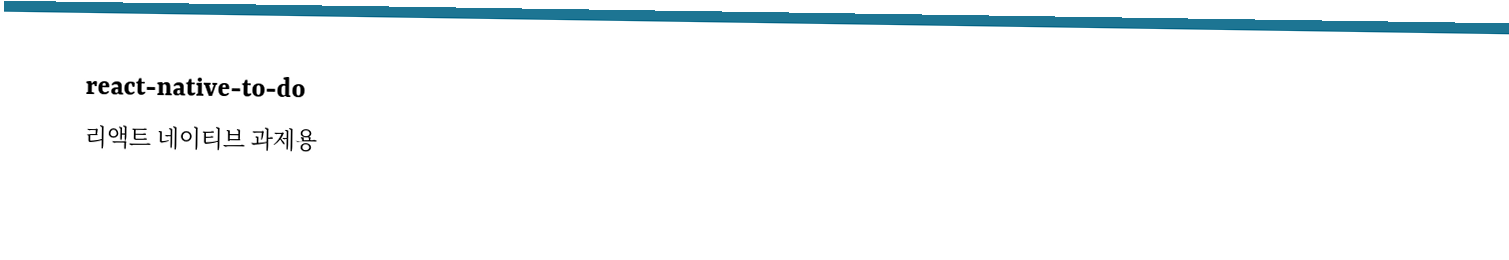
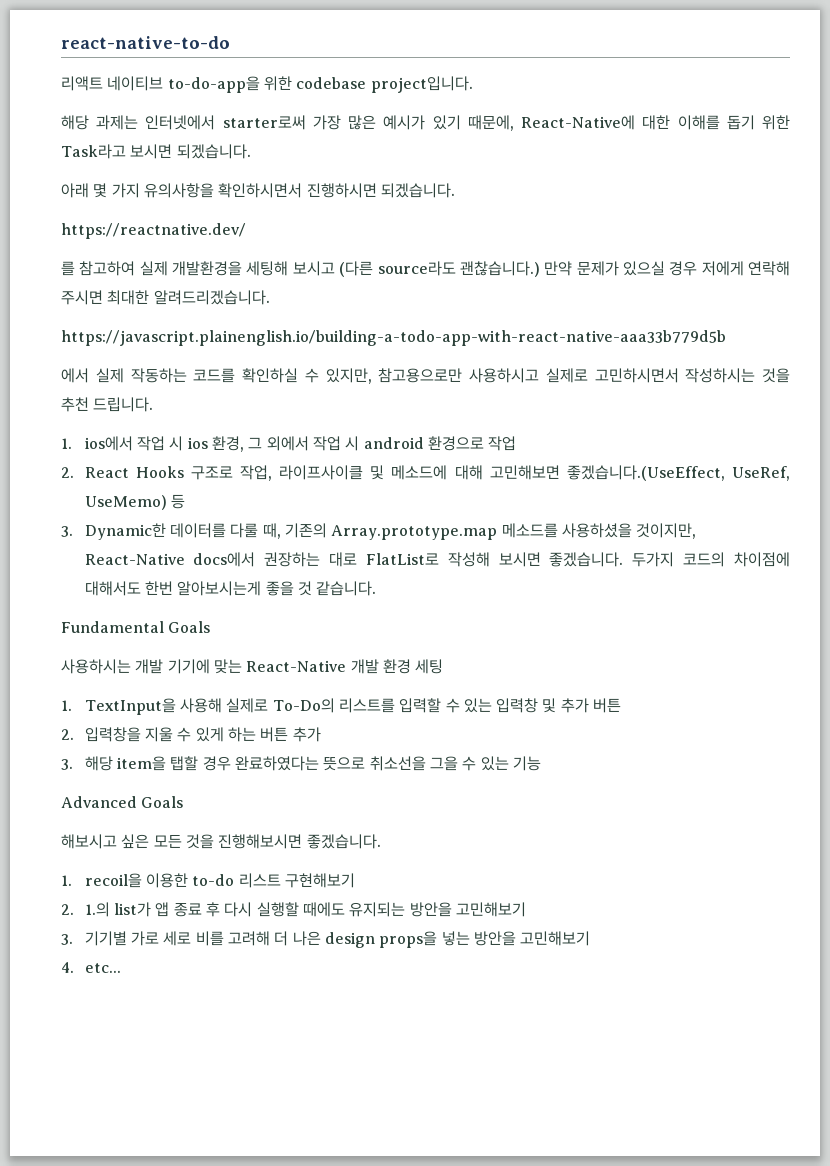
[250,127,318,153] 과제용 -> [167,76,473,93] [61,115,791,131] [61,144,251,159] [61,183,455,198] [61,223,246,239] [61,261,791,277] [61,290,270,305] [61,330,726,346] [61,368,790,384] [61,397,154,412] [61,436,517,452] [61,465,791,481] [84,494,185,510] [61,523,697,540] [84,552,790,567] [84,581,377,596] [61,621,211,633] [61,659,444,674] [61,698,622,715] [61,727,321,742] [61,756,541,771] [61,796,184,808] [61,834,381,849] [61,873,355,888] [61,902,526,917] [61,931,591,948] [61,962,121,973] to-do-app을 위한 codebase project입니다. // 해당 과제는 인터넷에서 starter로써 가장 많은 예시가 있기 때문에, React-Native에 대한 이해를 돕기 위한 Task라고 보시면 되겠습니다. // 아래 몇 가지 유의사항을 확인하시면서 진행하시면 되겠습니다. // https://reactnative.dev/ // 를 참고하여 실제 개발환경을 세팅해 보시고 (다른 source라도 괜찮습니다.) 만약 문제가 있으실 경우 저에게 연락해 주시면 최대한 알려드리겠습니다. // https://javascript.plainenglish.io/building-a-todo-app-with-react-native-aaa33b779d5b // 에서 실제 작동하는 코드를 확인하실 수 있지만, 참고용으로만 사용하시고 실제로 고민하시면서 작성하시는 것을 추천 드립니다. // 1. ios에서 작업 시 ios 환경, 그 외에서 작업 시 android 환경으로 작업 // 2. React Hooks 구조로 작업, 라이프사이클 및 메소드에 대해 고민해보면 좋겠습니다.(UseEffect, UseRef, UseMemo) 등 // 3. Dynamic한 데이터를 다룰 때, 기존의 Array.prototype.map 메소드를 사용하셨을 것이지만, React-Native docs에서 권장하는 대로 FlatList로 작성해 보시면 좋겠습니다. 두가지 코드의 차이점에 대해서도 한번 알아보시는게 좋을 것 같습니다. // Fundamental Goals // 사용하시는 개발 기기에 맞는 React-Native 개발 환경 세팅 // 1. TextInput을 사용해 실제로 To-Do의 리스트를 입력할 수 있는 입력창 및 추가 버튼 // 2. 입력창을 지울 수 있게 하는 버튼 추가 // 3. 해당 item을 탭할 경우 완료하였다는 뜻으로 취소선을 그을 수 있는 기능 // Advanced Goals // 해보시고 싶은 모든 것을 진행해보시면 좋겠습니다. // 1. recoil을 이용한 to-do 리스트 구현해보기 // 2. 1.의 list가 앱 종료 후 다시 실행할 때에도 유지되는 방안을 고민해보기 // 3. 기기별 가로 세로 비를 고려해 더 나은 design props을 넣는 방안을 고민해보기 // 4. etc...

